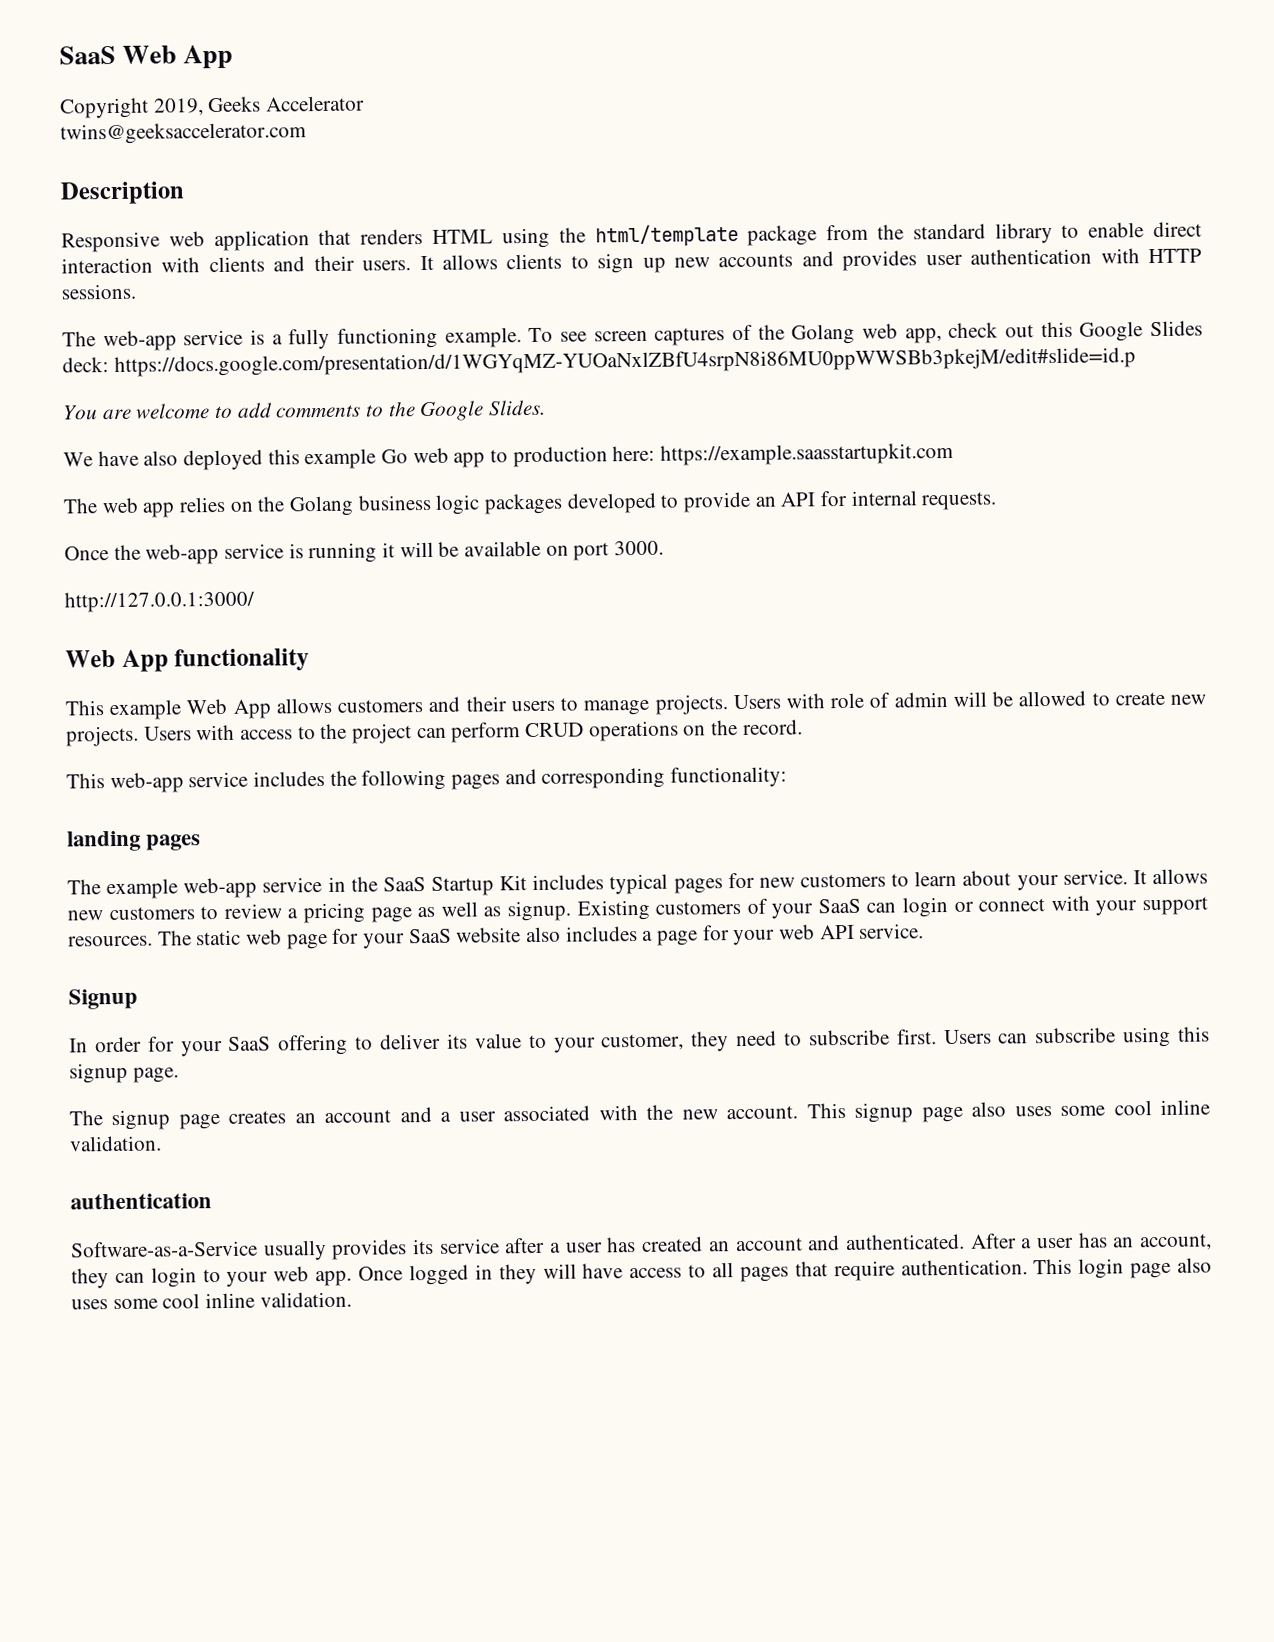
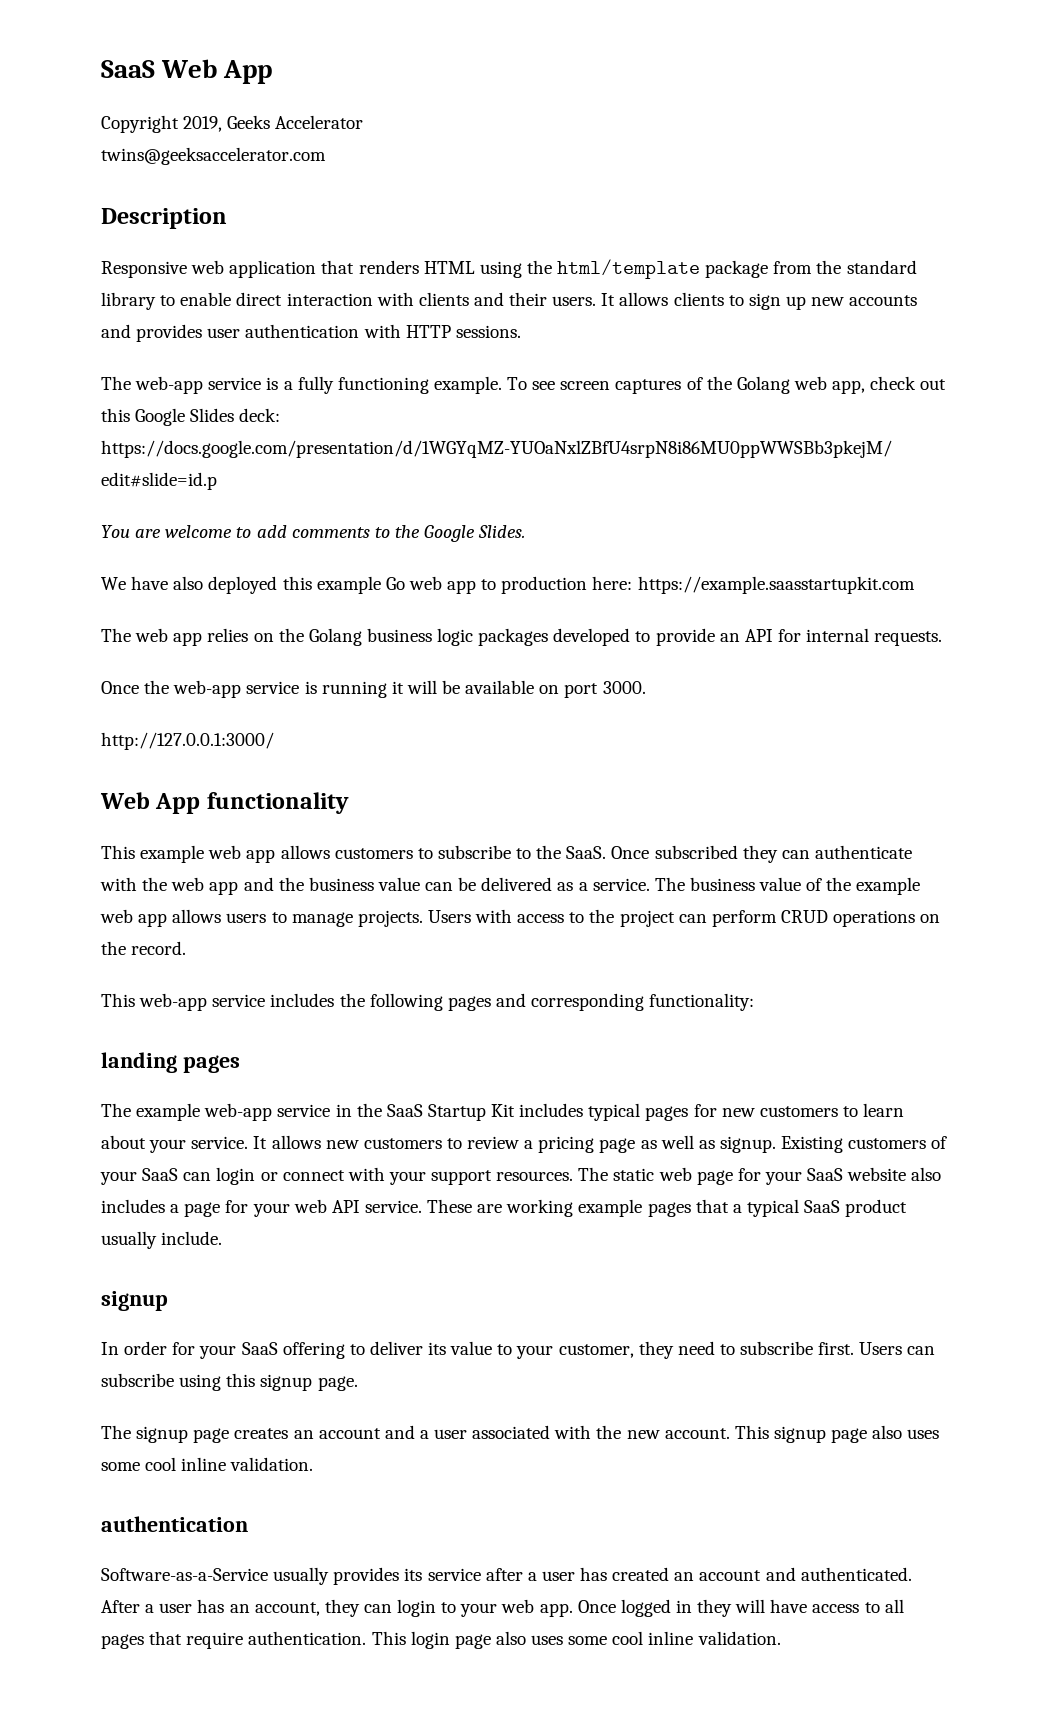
[186,696,507,719] Web App allows customers and their -> [208,845,912,863] [100,877,921,895] [100,909,222,927] web app allows customers to subscribe to the SaaS. Once subscribed they can authenticate with the web app and the business value can be delivered as a service. The business value of the example web app allows
[830,690,1207,709] [66,724,236,747] role of admin will be allowed to create new projects. Users with -> (513, 916) none
[68,988,138,1010] // Signup -> [427,1199,908,1217] [101,1231,223,1249] [101,1291,168,1311] These are working example pages that a typical SaaS product usually include. // signup

